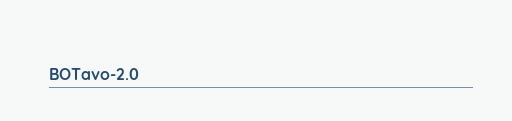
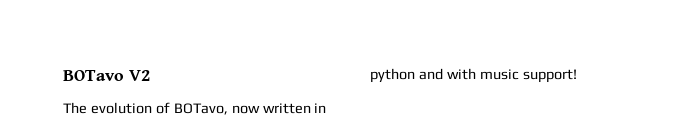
[49,68,139,80] BOTavo-2.0 -> [63,70,150,81] [63,102,327,115] [370,68,577,83] BOTavo V2 // The evolution of BOTavo, now written in python and with music support!

